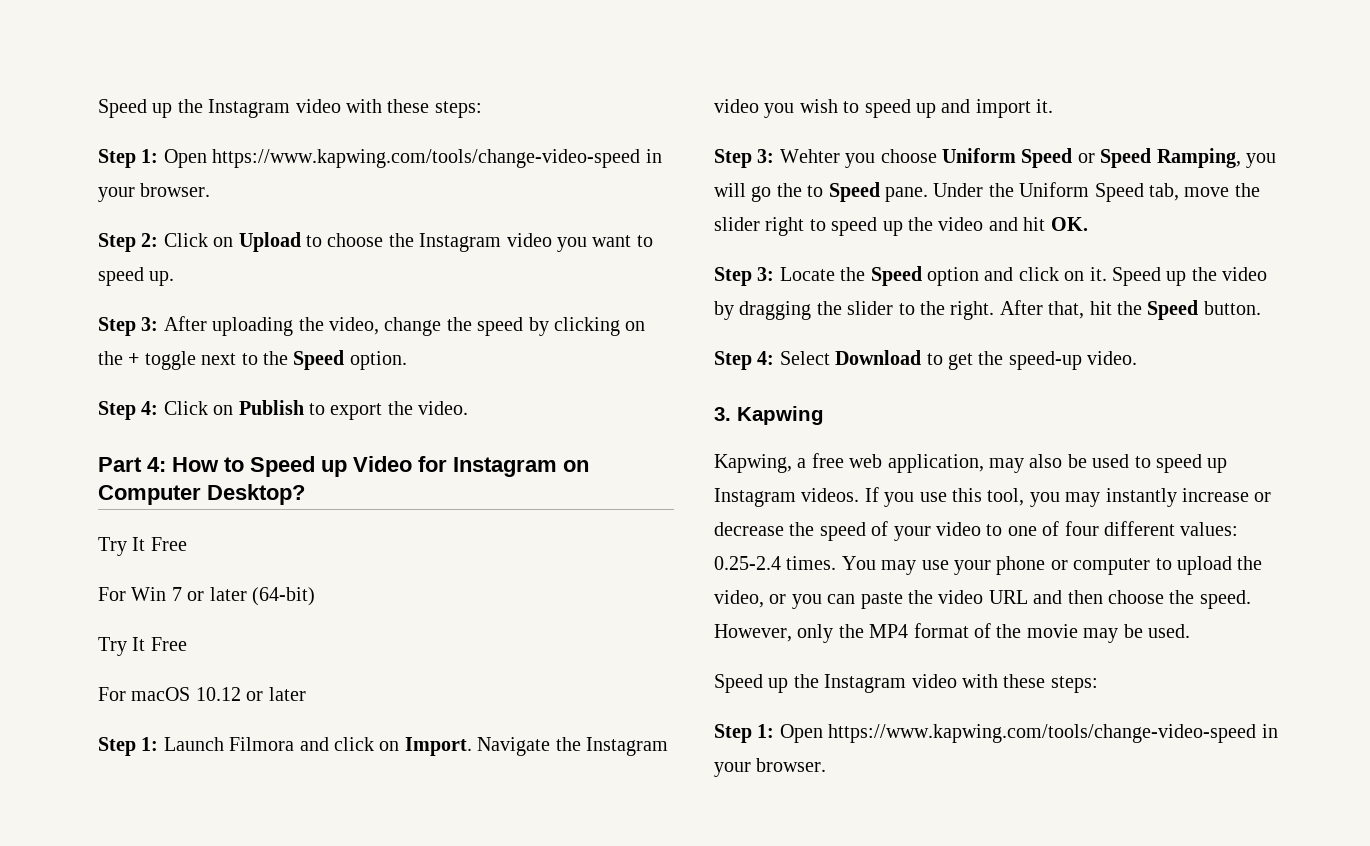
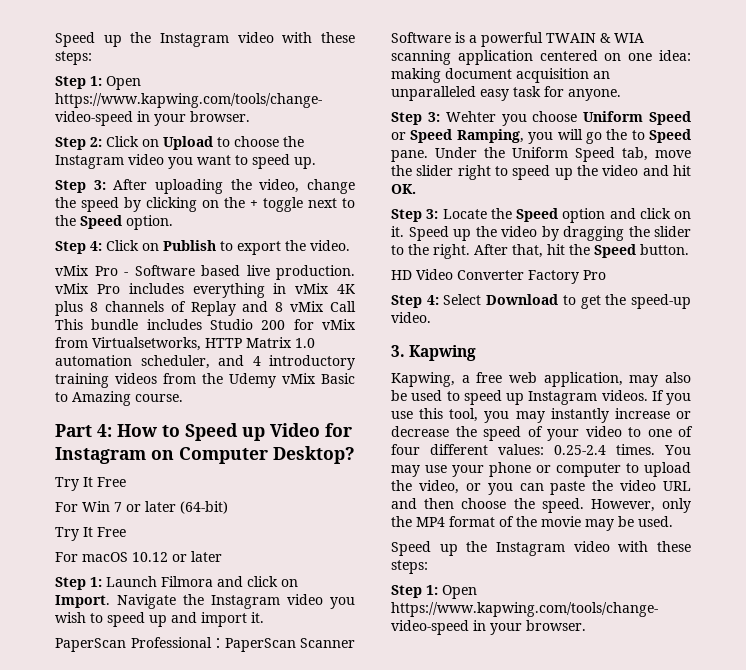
(469, 408) none -> [55,265,355,280] [55,283,355,298] [55,301,356,316] [55,319,356,330] [55,337,315,351] [55,355,355,370] [55,373,355,388] [55,391,183,406] // vMix Pro - Software based live production. vMix Pro includes everything in vMix 4K plus 8 channels of Replay and 8 vMix Call This bundle includes Studio 200 for vMix from Virtualsetworks, HTTP Matrix 1.0 automation scheduler, and 4 introductory training videos from the Udemy vMix Basic to Amazing course.
(1054, 106) none -> [55,637,355,652] [391,32,644,47] [391,50,691,65] [391,68,610,83] [391,86,621,101] // PaperScan Professional：PaperScan Scanner Software is a powerful TWAIN & WIA scanning application centered on one idea: making document acquisition an unparalleled easy task for anyone.
(1261, 308) none -> [391,269,606,284] // HD Video Converter Factory Pro

